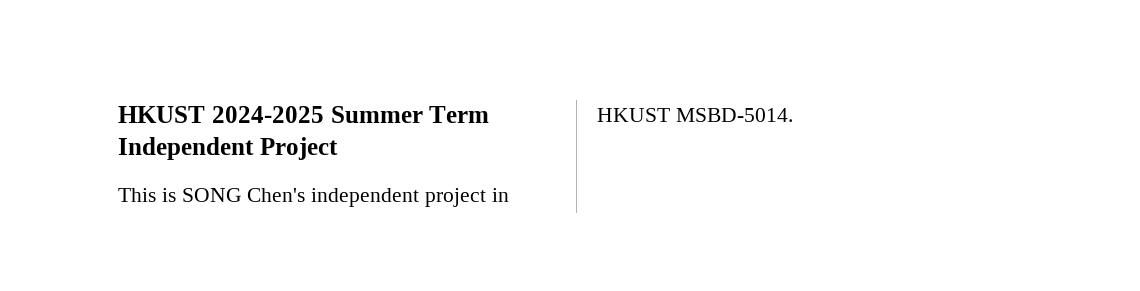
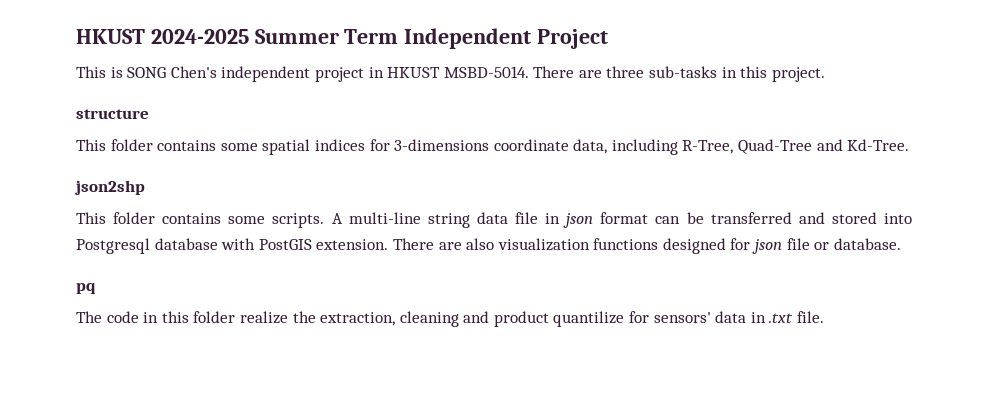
(793, 115) none -> [533,66,825,82] [76,109,149,119] [76,139,910,155] [75,180,145,195] [76,212,912,228] [76,238,901,254] [76,283,96,294] [76,311,825,327] There are three sub-tasks in this project. // structure // This folder contains some spatial indices for 3-dimensions coordinate data, including R-Tree, Quad-Tree and Kd-Tree. // json2shp // This folder contains some scripts. A multi-line string data file in json format can be transferred and stored into Postgresql database with PostGIS extension. There are also visualization functions designed for json file or database. // pq // The code in this folder realize the extraction, cleaning and product quantilize for sensors' data in .txt file.

